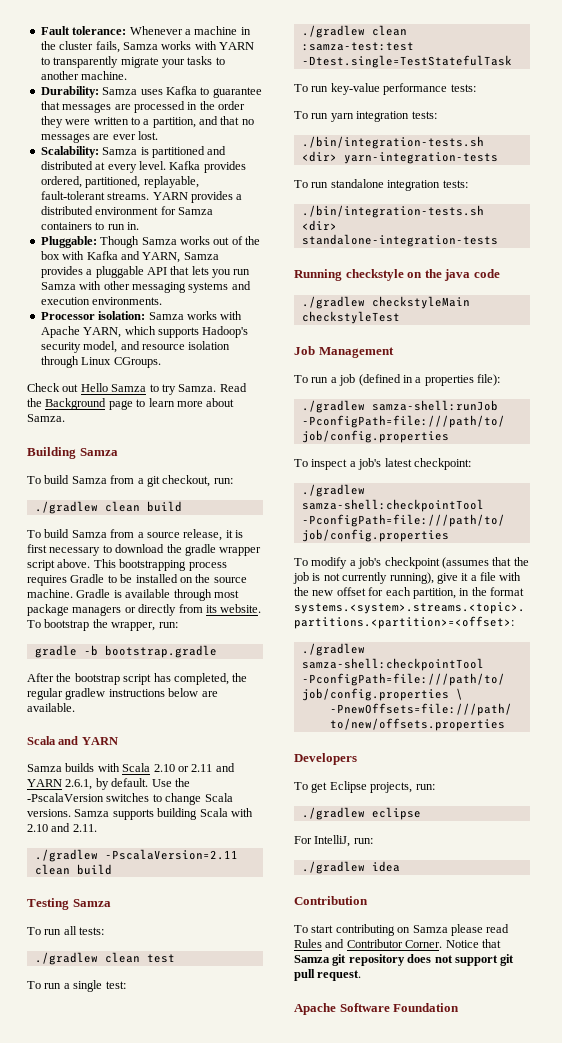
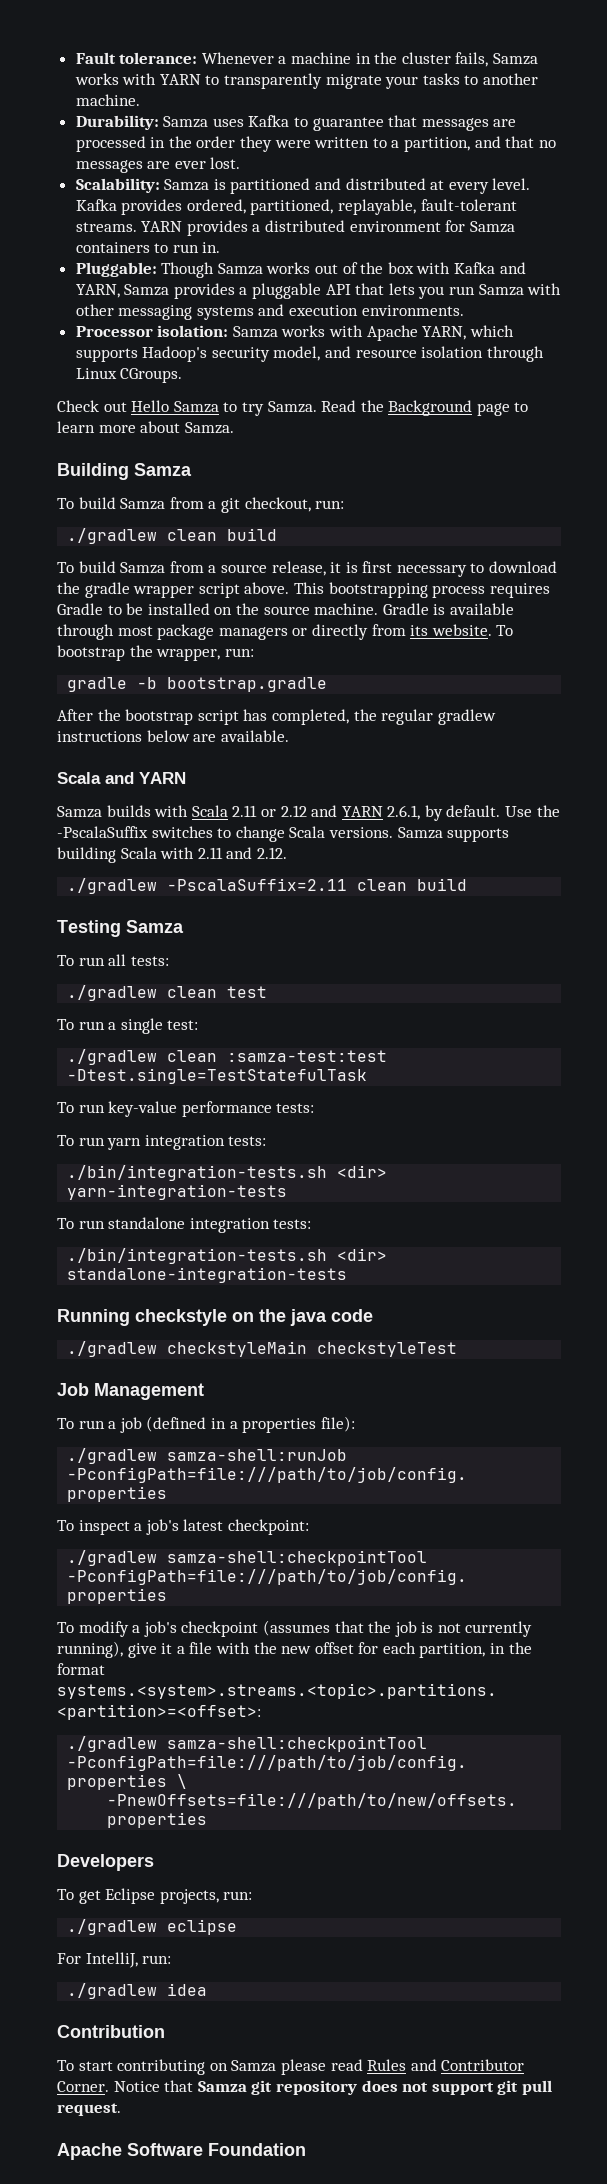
[153,764,213,772] 2.10 or 2.11 -> [232,805,307,817] 2.11 or 2.12
[27,793,104,802] -PscalaVersion -> [57,826,148,838] -PscalaSuffix
[27,823,97,832] [34,849,238,862] 2.10 and 2.11. // ./gradlew -PscalaVersion=2.11 -> [197,847,287,859] [67,878,348,894] 2.11 and 2.12. // ./gradlew -PscalaSuffix=2.11

